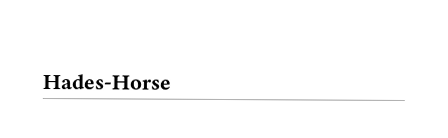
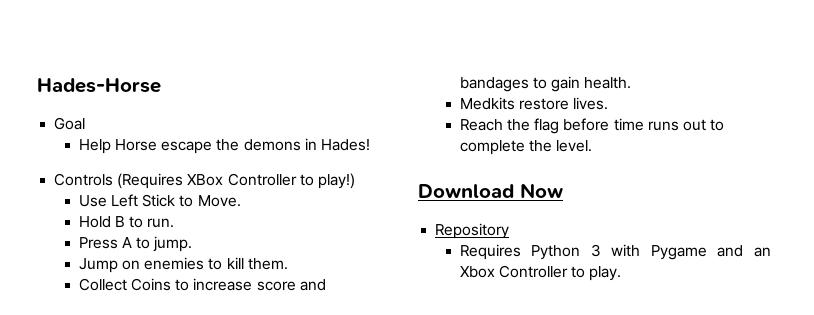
(171, 81) none -> [54,117,86,130] [78,138,370,154] [54,173,355,189] [78,194,241,207] [78,216,175,228] [78,236,193,252] [78,257,288,273] [78,278,326,291] [459,76,632,92] [459,97,609,110] [459,118,725,134] [459,140,593,155] [418,183,563,198] [435,223,510,239] [459,244,771,260] [459,265,622,281] // Goal // Help Horse escape the demons in Hades! // Controls (Requires XBox Controller to play!) // Use Left Stick to Move. // Hold B to run. // Press A to jump. // Jump on enemies to kill them. // Collect Coins to increase score and bandages to gain health. // Medkits restore lives. // Reach the flag before time runs out to complete the level. // Download Now // Repository // Requires Python 3 with Pygame and an Xbox Controller to play.

